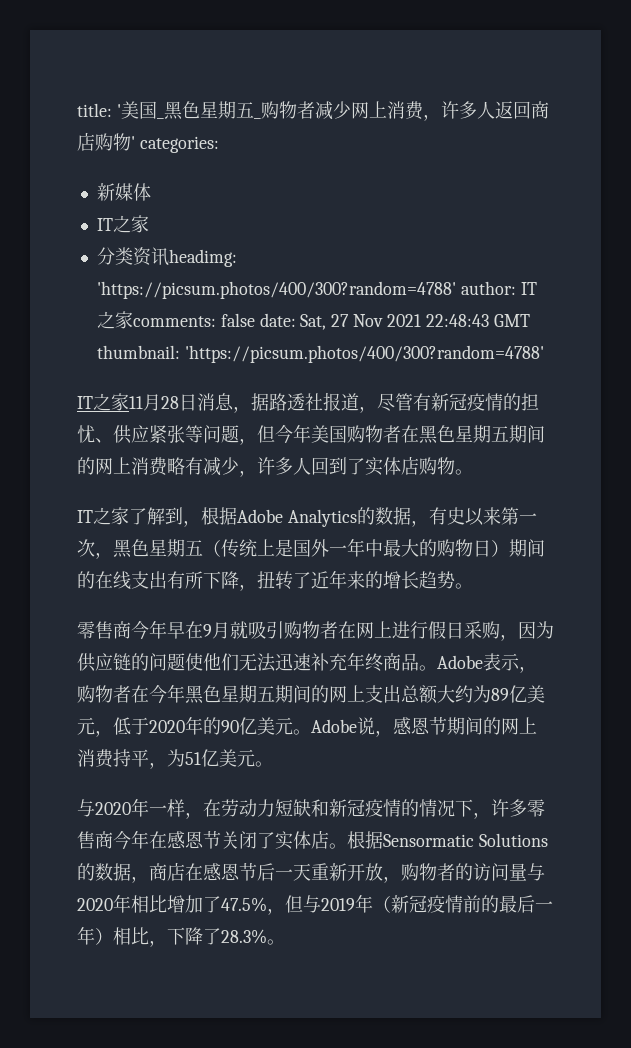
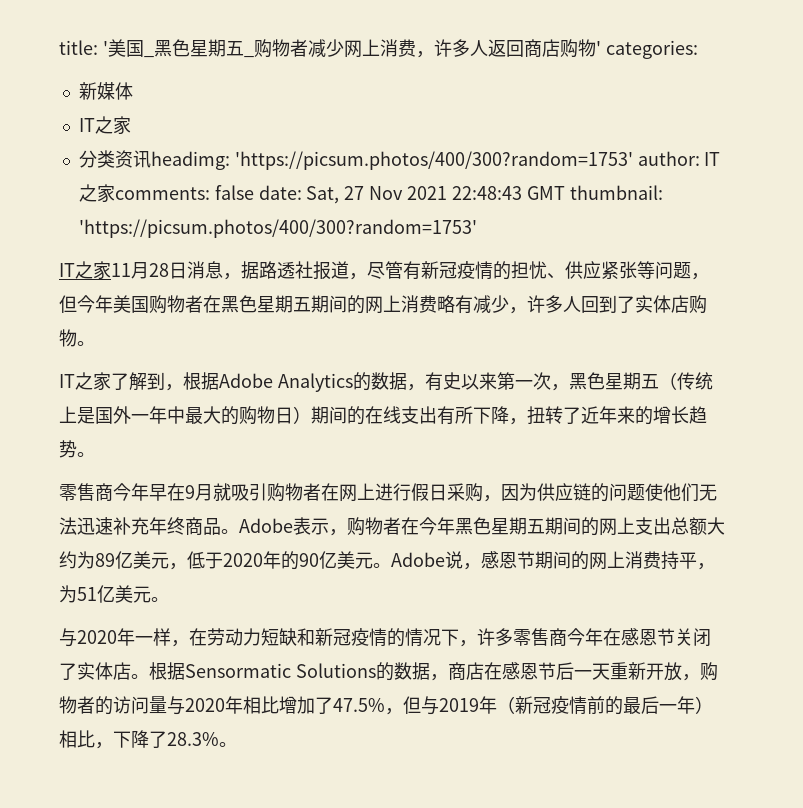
[96,281,456,299] 'https://picsum.photos/400/300?random=4788' -> [234,151,633,170] 'https://picsum.photos/400/300?random=1753'
[184,345,544,363] 'https://picsum.photos/400/300?random=4788' -> [78,219,477,238] 'https://picsum.photos/400/300?random=1753'

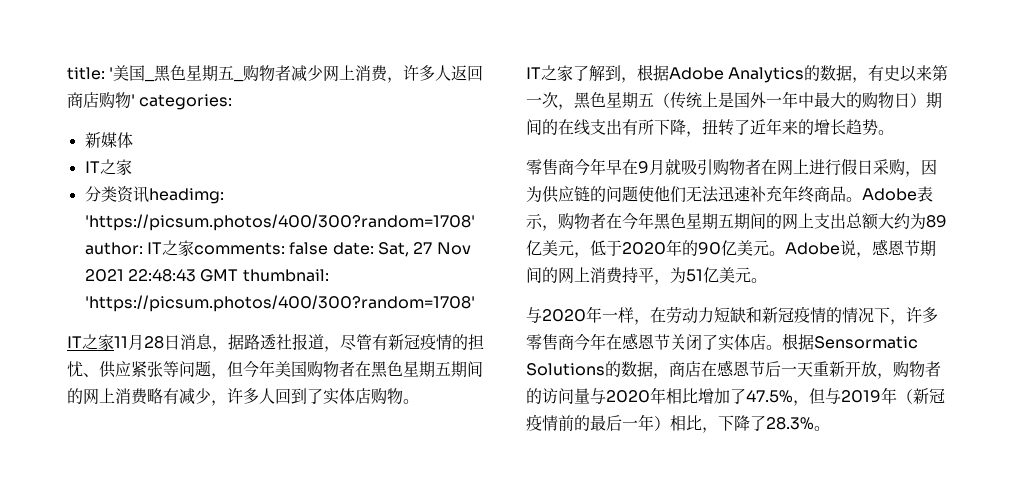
[234,151,633,170] 'https://picsum.photos/400/300?random=1753' -> [84,214,475,231] 'https://picsum.photos/400/300?random=1708'
[78,219,477,238] 'https://picsum.photos/400/300?random=1753' -> [84,295,475,312] 'https://picsum.photos/400/300?random=1708'

